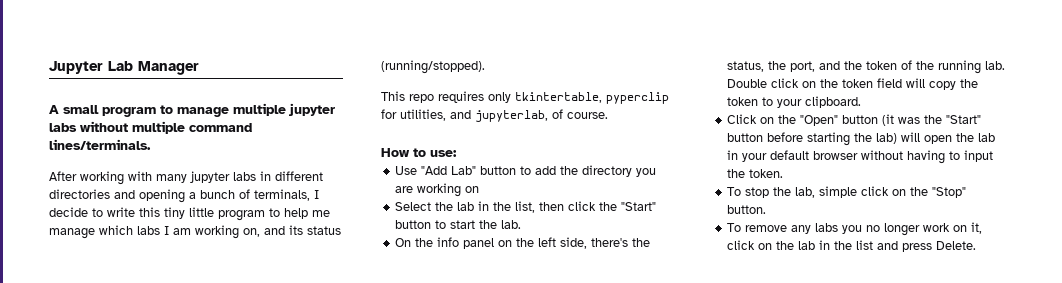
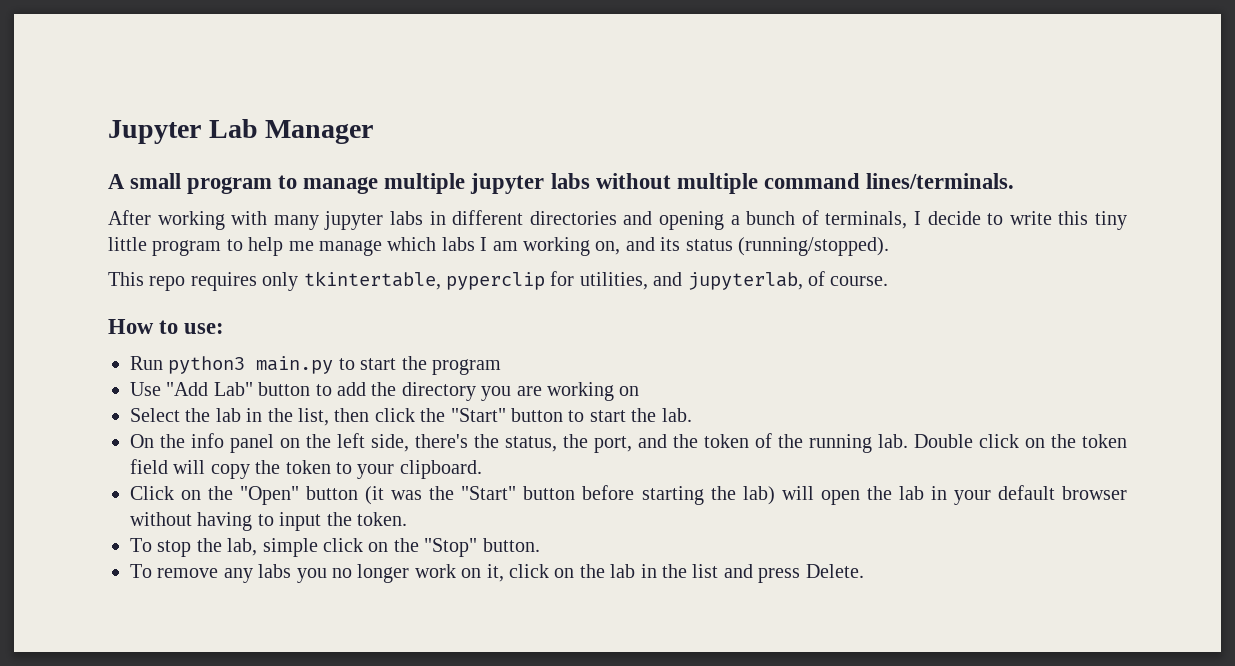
(457, 153) none -> [130,356,501,375] // Run python3 main.py to start the program

